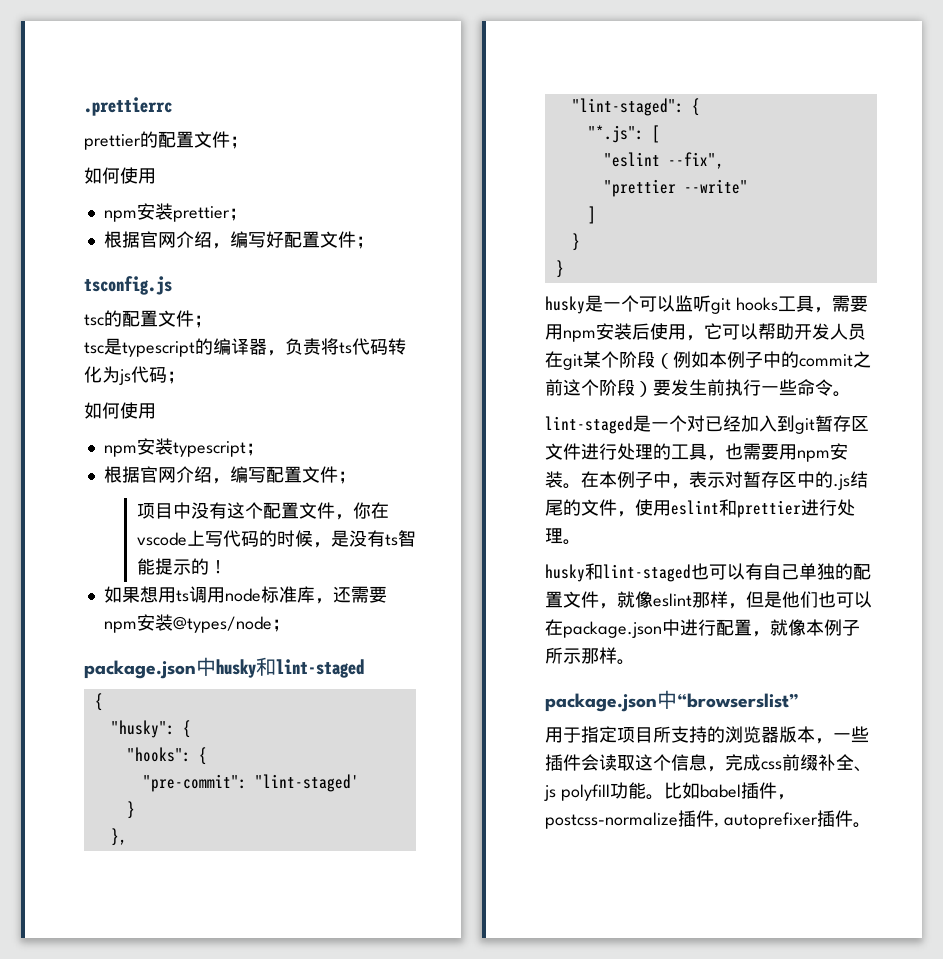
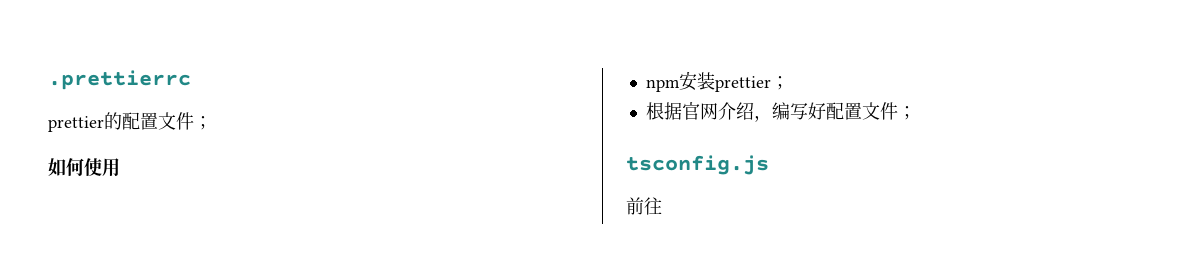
[84,310,212,328] [84,338,406,357] [84,366,185,385] [84,402,156,419] [103,438,264,457] [103,466,356,484] [136,502,389,520] [136,530,416,548] [136,558,227,575] [103,586,387,604] [103,614,290,633] [84,657,364,679] [94,693,103,711] [110,720,191,738] [126,747,207,765] [142,774,359,792] [126,801,135,819] [110,828,127,846] [571,98,700,116] [587,125,660,143] [603,152,724,169] [603,179,748,197] [587,206,596,224] [571,233,580,251] [555,260,564,278] [545,295,868,314] [545,323,866,342] [545,351,871,370] [545,379,851,397] [545,415,869,434] [545,443,848,462] [545,471,868,490] [545,499,855,518] [545,528,581,545] [545,563,871,582] [545,591,872,609] [545,619,860,638] [545,647,635,665] [545,690,799,712] [545,726,869,744] [545,754,872,772] [544,782,795,801] [545,810,871,829] tsc的配置文件； // tsc是typescript的编译器，负责将ts代码转化为js代码； // 如何使用 // npm安装typescript； // 根据官网介绍，编写配置文件； // 项目中没有这个配置文件，你在vscode上写代码的时候，是没有ts智能提示的！ // 如果想用ts调用node标准库，还需要npm安装@types/node； // package.json中husky和lint-staged // { // "husky": { // "hooks": { // "pre-commit": "lint-staged' // } // }, // "lint-staged": { // "*.js": [ // "eslint --fix", // "prettier --write" // ] // } // } // husky是一个可以监听git hooks工具，需要用npm安装后使用，它可以帮助开发人员在git某个阶段（例如本例子中的commit之前这个阶段）要发生前执行一些命令。 // lint-staged是一个对已经加入到git暂存区文件进行处理的工具，也需要用npm安装。在本例子中，表示对暂存区中的.js结尾的文件，使用eslint和prettier进行处理。 // husky和lint-staged也可以有自己单独的配置文件，就像eslint那样，但是他们也可以在package.json中进行配置，就像本例子所示那样。 // package.json中“browserslist” // 用于指定项目所支持的浏览器版本，一些插件会读取这个信息，完成css前缀补全、js polyfill功能。比如babel插件，postcss-normalize插件, autoprefixer插件。 -> [626,197,662,215] 前往

